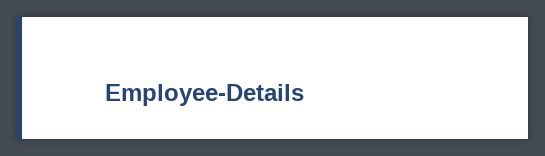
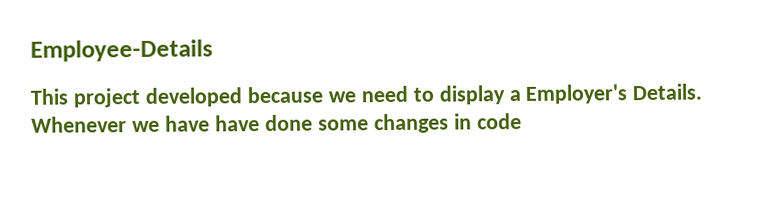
(304, 95) none -> [30,83,703,108] [31,112,522,134] // This project developed because we need to display a Employer's Details. Whenever we have have done some changes in code

